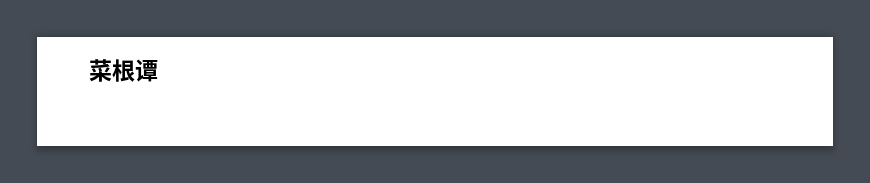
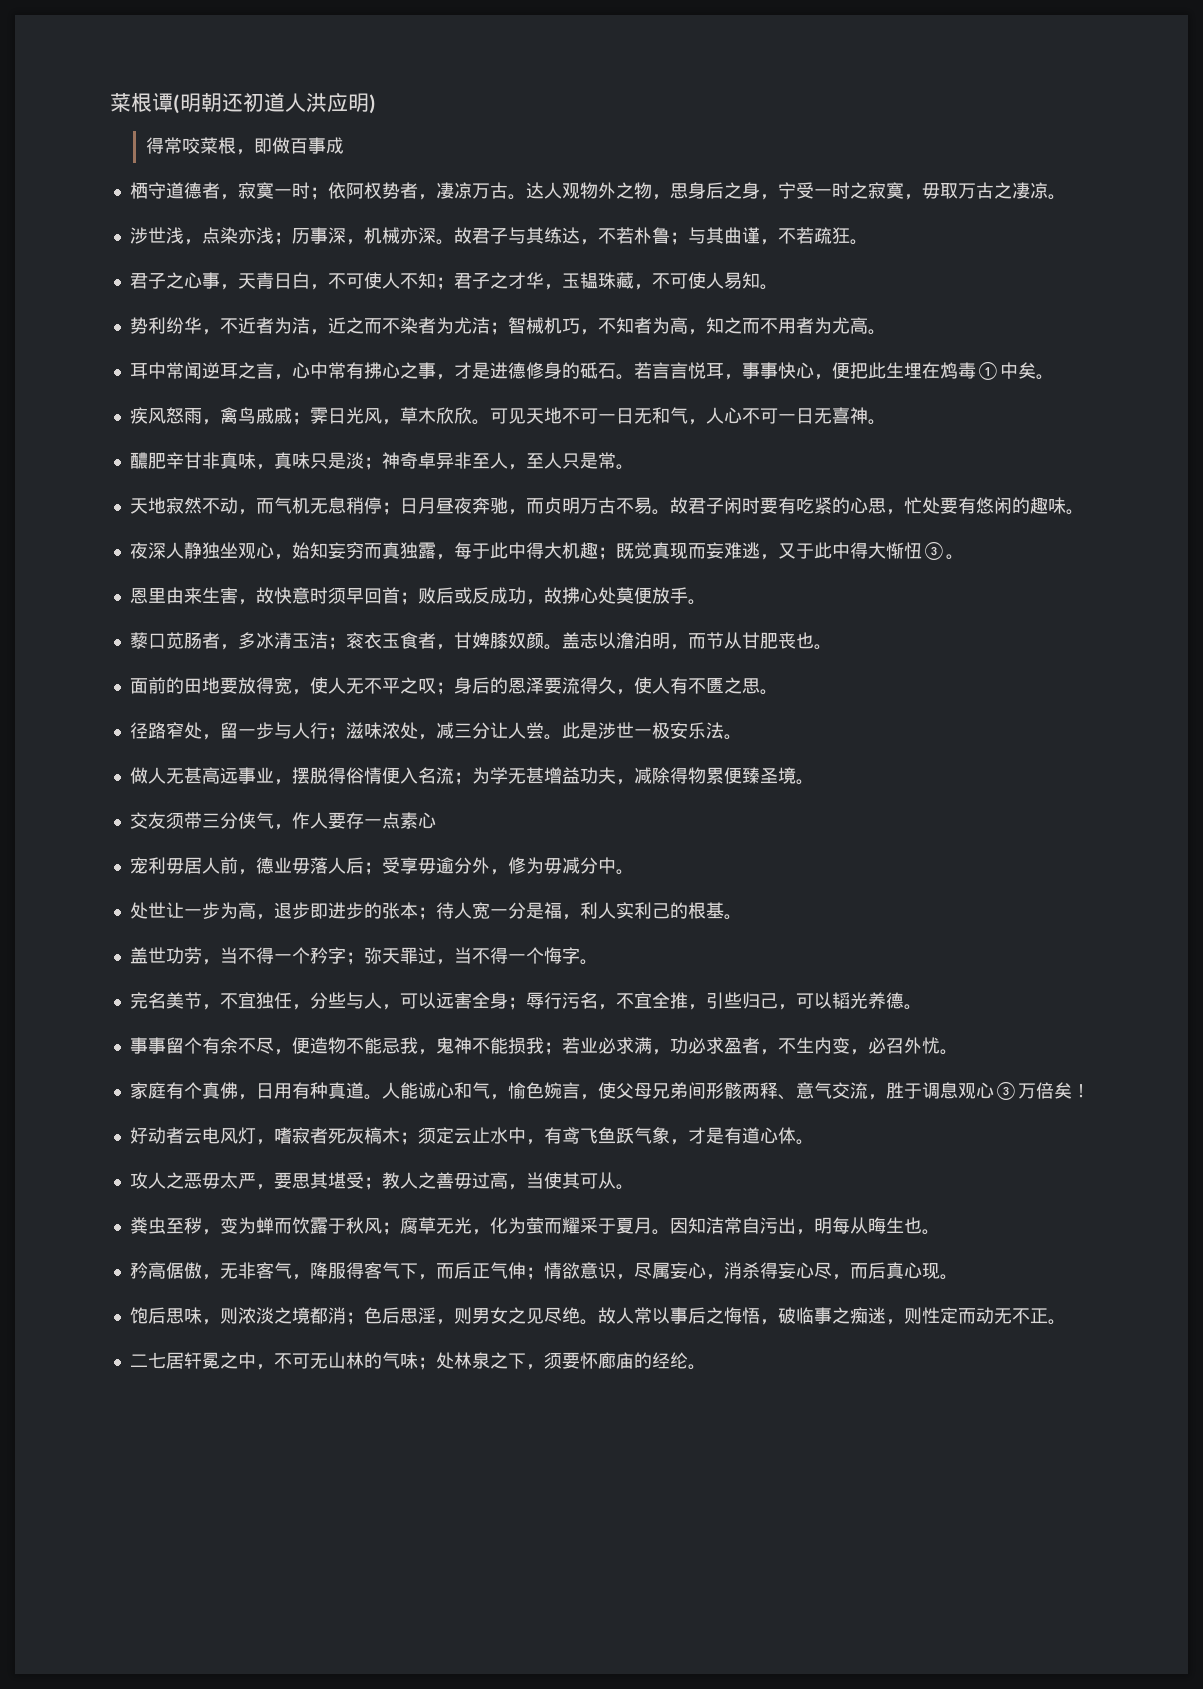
(158, 70) none -> [173,92,376,114] [145,137,344,155] [129,182,1066,200] [129,227,868,245] [129,272,778,290] [129,317,886,335] [129,361,1054,380] [129,407,886,425] [129,452,634,470] [129,497,1084,515] [129,541,964,560] [129,587,706,605] [129,632,832,650] [129,677,778,695] [129,722,742,740] [129,767,814,785] [129,812,436,830] [129,857,634,875] [129,902,742,920] [129,947,598,965] [129,992,922,1010] [129,1037,958,1055] [129,1081,1090,1100] [129,1127,814,1145] [129,1172,634,1190] [129,1217,940,1235] [129,1262,958,1280] [129,1307,1066,1325] [129,1352,706,1370] (明朝还初道人洪应明) // 得常咬菜根，即做百事成 // 栖守道德者，寂寞一时；依阿权势者，凄凉万古。达人观物外之物，思身后之身，宁受一时之寂寞，毋取万古之凄凉。 // 涉世浅，点染亦浅；历事深，机械亦深。故君子与其练达，不若朴鲁；与其曲谨，不若疏狂。 // 君子之心事，天青日白，不可使人不知；君子之才华，玉韫珠藏，不可使人易知。 // 势利纷华，不近者为洁，近之而不染者为尤洁；智械机巧，不知者为高，知之而不用者为尤高。 // 耳中常闻逆耳之言，心中常有拂心之事，才是进德修身的砥石。若言言悦耳，事事快心，便把此生埋在鸩毒①中矣。 // 疾风怒雨，禽鸟戚戚；霁日光风，草木欣欣。可见天地不可一日无和气，人心不可一日无喜神。 // 醲肥辛甘非真味，真味只是淡；神奇卓异非至人，至人只是常。 // 天地寂然不动，而气机无息稍停；日月昼夜奔驰，而贞明万古不易。故君子闲时要有吃紧的心思，忙处要有悠闲的趣味。 // 夜深人静独坐观心，始知妄穷而真独露，每于此中得大机趣；既觉真现而妄难逃，又于此中得大惭忸③。 // 恩里由来生害，故快意时须早回首；败后或反成功，故拂心处莫便放手。 // 藜口苋肠者，多冰清玉洁；衮衣玉食者，甘婢膝奴颜。盖志以澹泊明，而节从甘肥丧也。 // 面前的田地要放得宽，使人无不平之叹；身后的恩泽要流得久，使人有不匮之思。 // 径路窄处，留一步与人行；滋味浓处，减三分让人尝。此是涉世一极安乐法。 // 做人无甚高远事业，摆脱得俗情便入名流；为学无甚增益功夫，减除得物累便臻圣境。 // 交友须带三分侠气，作人要存一点素心 // 宠利毋居人前，德业毋落人后；受享毋逾分外，修为毋减分中。 // 处世让一步为高，退步即进步的张本；待人宽一分是福，利人实利己的根基。 // 盖世功劳，当不得一个矜字；弥天罪过，当不得一个悔字。 // 完名美节，不宜独任，分些与人，可以远害全身；辱行污名，不宜全推，引些归己，可以韬光养德。 // 事事留个有余不尽，便造物不能忌我，鬼神不能损我；若业必求满，功必求盈者，不生内变，必召外忧。 // 家庭有个真佛，日用有种真道。人能诚心和气，愉色婉言，使父母兄弟间形骸两释、意气交流，胜于调息观心③万倍矣！ // 好动者云电风灯，嗜寂者死灰槁木；须定云止水中，有鸢飞鱼跃气象，才是有道心体。 // 攻人之恶毋太严，要思其堪受；教人之善毋过高，当使其可从。 // 粪虫至秽，变为蝉而饮露于秋风；腐草无光，化为萤而耀采于夏月。因知洁常自污出，明每从晦生也。 // 矜高倨傲，无非客气，降服得客气下，而后正气伸；情欲意识，尽属妄心，消杀得妄心尽，而后真心现。 // 饱后思味，则浓淡之境都消；色后思淫，则男女之见尽绝。故人常以事后之悔悟，破临事之痴迷，则性定而动无不正。 // 二七居轩冕之中，不可无山林的气味；处林泉之下，须要怀廊庙的经纶。

